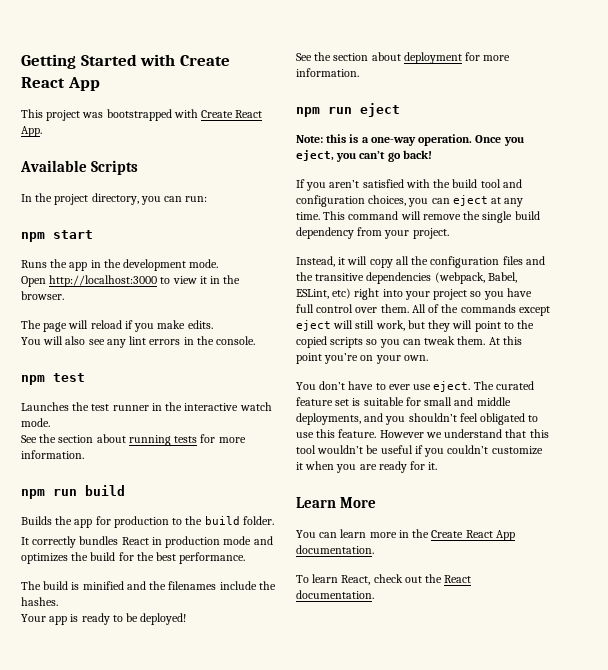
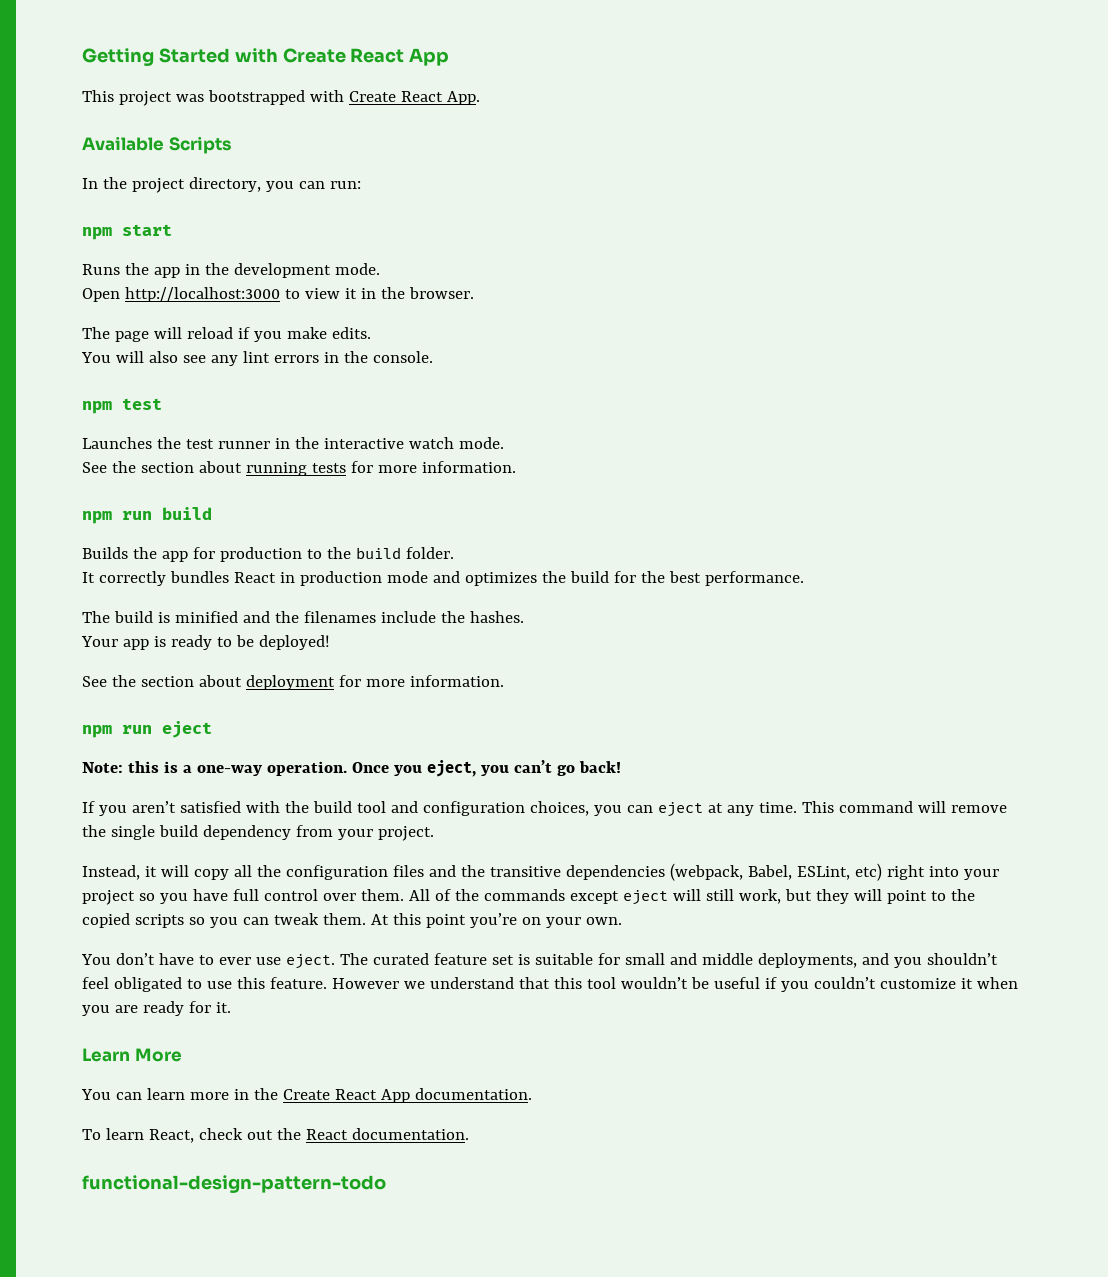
(374, 594) none -> [82,1175,386,1193] // functional-design-pattern-todo

